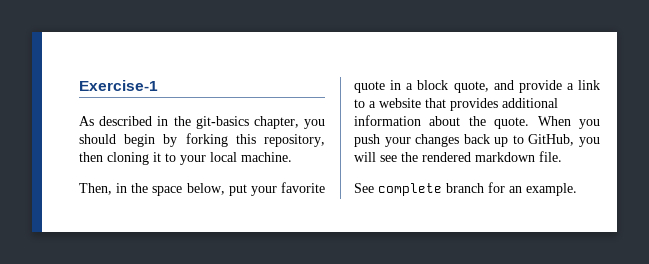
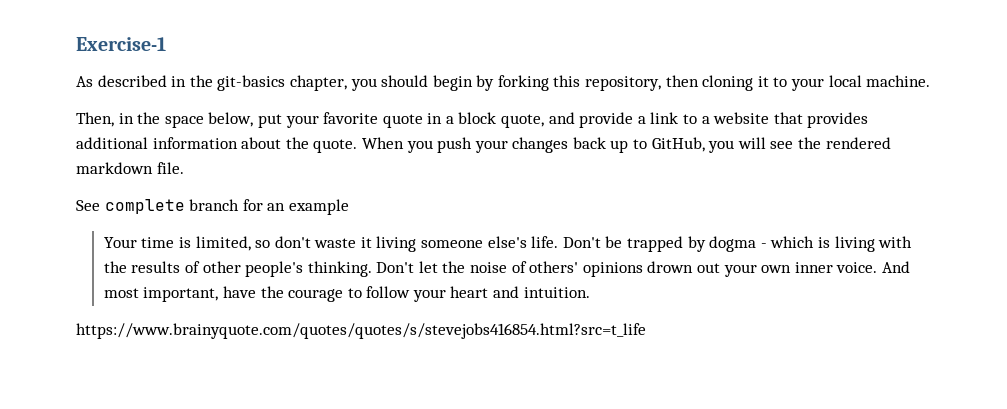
[526,183,577,196] example. -> [288,199,349,215] [103,236,913,252] [103,261,910,277] [103,286,590,302] [76,323,646,339] example // Your time is limited, so don't waste it living someone else's life. Don't be trapped by dogma - which is living with the results of other people's thinking. Don't let the noise of others' opinions drown out your own inner voice. And most important, have the courage to follow your heart and intuition. // https://www.brainyquote.com/quotes/quotes/s/stevejobs416854.html?src=t_life

